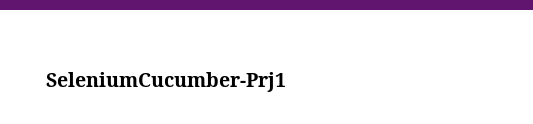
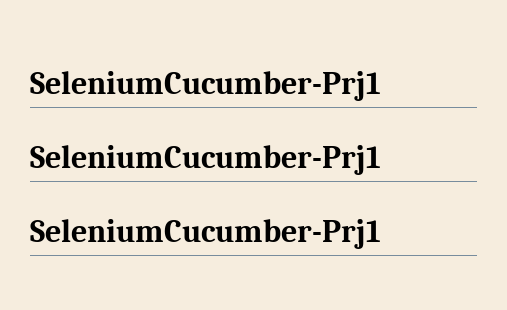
[46,72,286,92] SeleniumCucumber-Prj1 -> [30,71,381,101] [30,145,381,175] [30,219,381,249] SeleniumCucumber-Prj1 // SeleniumCucumber-Prj1 // SeleniumCucumber-Prj1

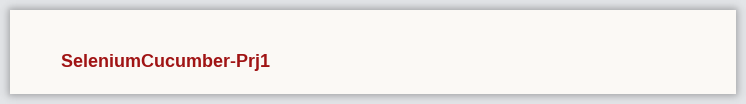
[30,71,381,101] [30,145,381,175] [30,219,381,249] SeleniumCucumber-Prj1 // SeleniumCucumber-Prj1 // SeleniumCucumber-Prj1 -> [61,54,270,71] SeleniumCucumber-Prj1

